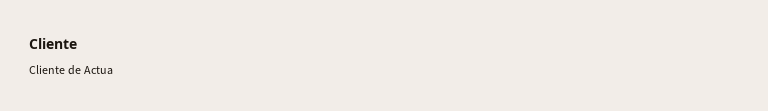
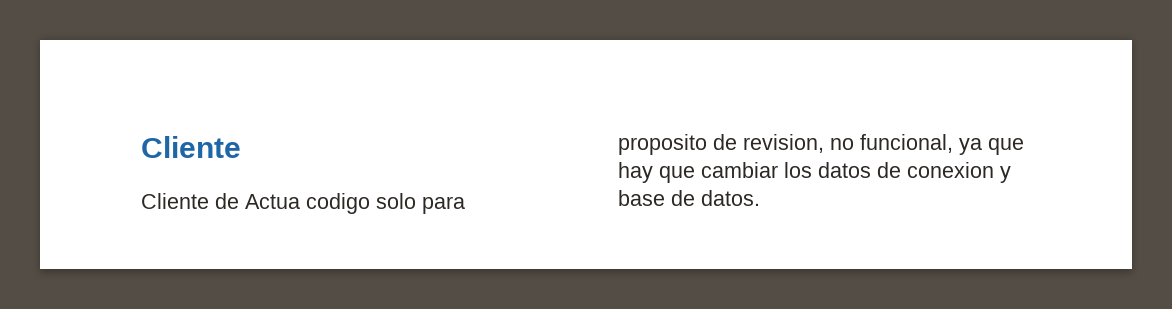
(114, 70) none -> [306,193,465,214] [618,134,1024,155] [618,162,1011,183] [618,190,760,206] codigo solo para proposito de revision, no funcional, ya que hay que cambiar los datos de conexion y base de datos.

